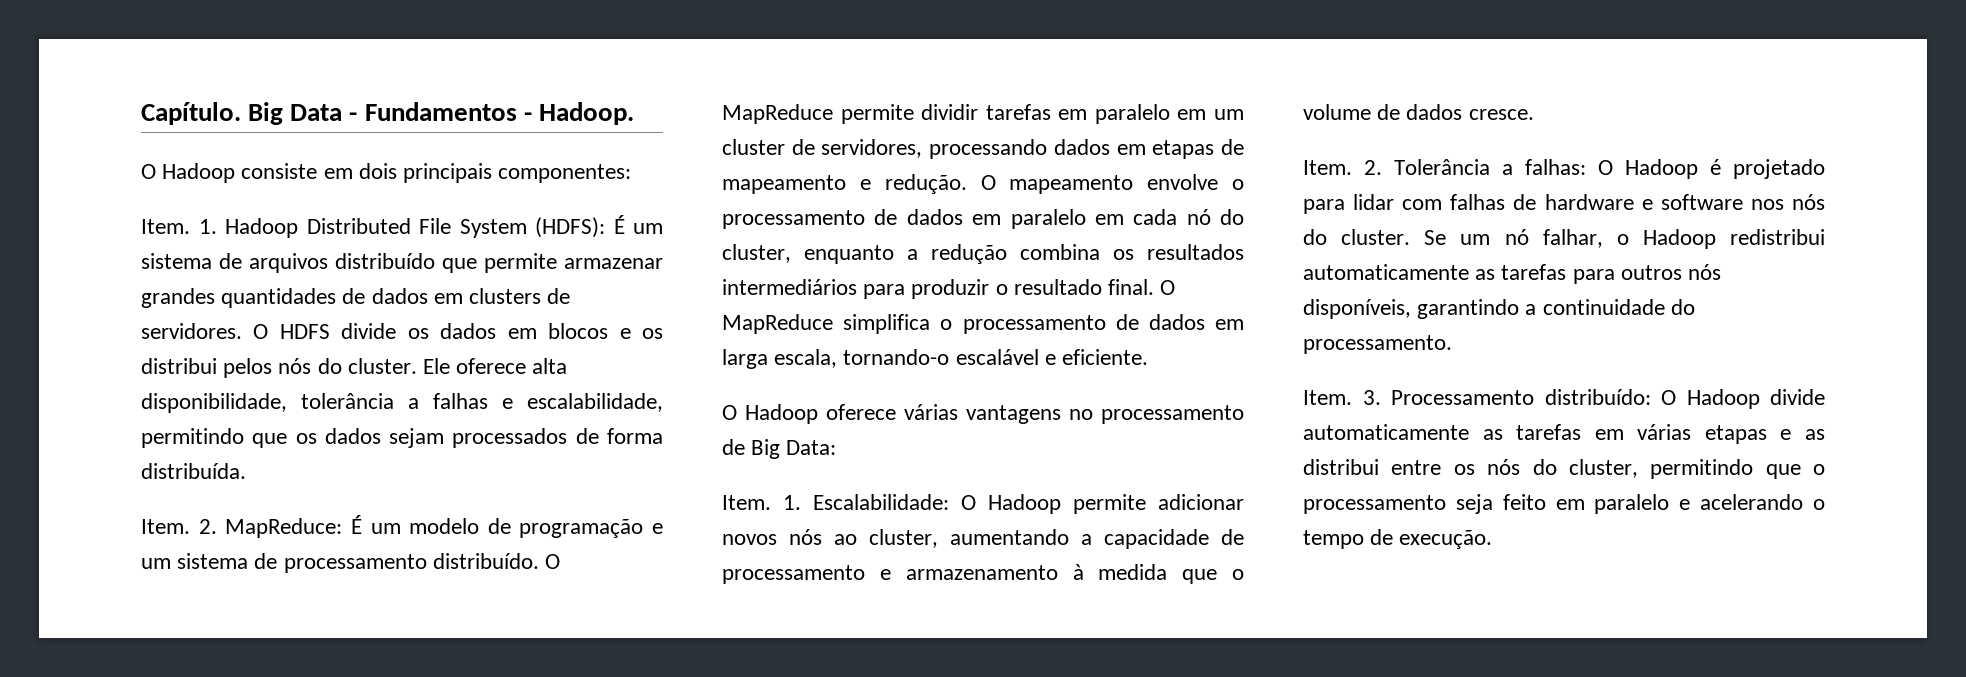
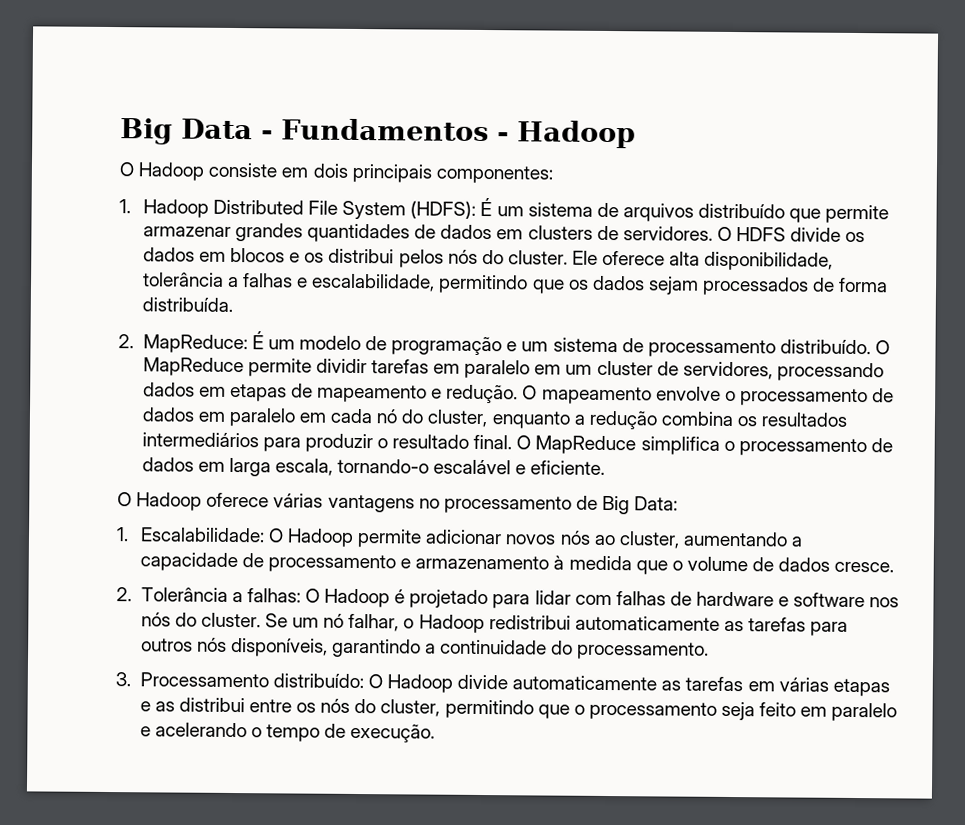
[141,102,241,125] Capítulo. -> (120, 131) none
[538,102,634,125] Hadoop. -> [517,120,636,149] Hadoop
[141,219,190,234] Item. -> (553, 174) none
[141,519,190,534] Item. -> (233, 304) none
[722,495,771,510] Item. -> (679, 503) none
[1303,160,1352,175] Item. -> (895, 567) none
[1303,390,1352,405] Item. -> (710, 650) none

